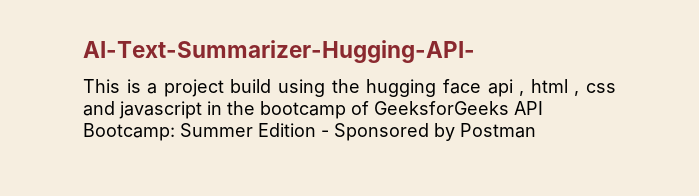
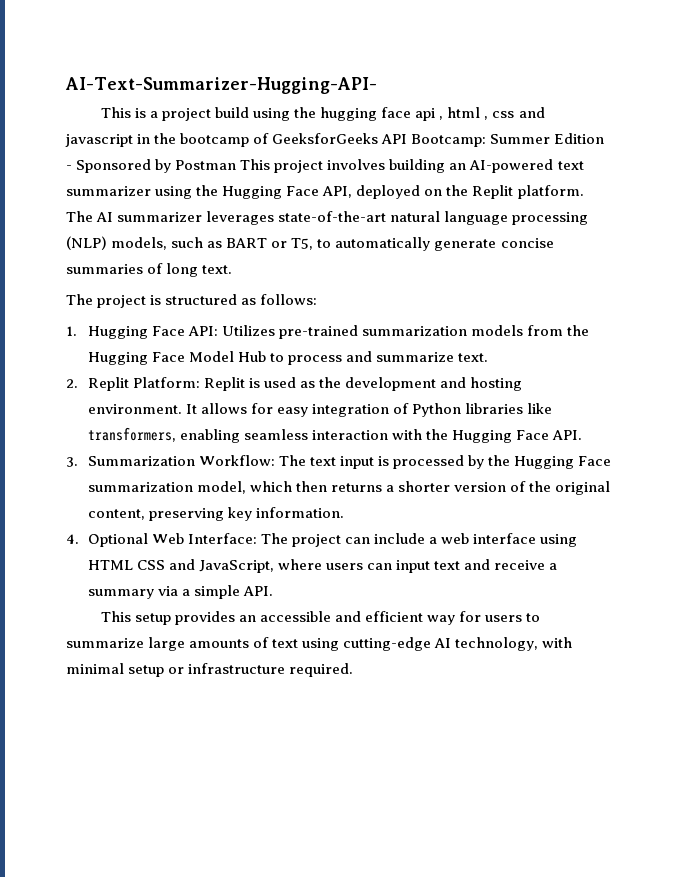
(536, 130) none -> [240,159,584,173] [66,185,584,199] [66,211,589,225] [66,236,554,251] [66,263,233,277] [66,294,318,308] [66,325,589,339] [87,351,488,365] [66,377,523,391] [87,403,553,417] [87,427,582,443] [66,455,612,469] [87,481,611,495] [87,507,344,521] [66,533,578,547] [87,559,558,573] [87,585,273,599] [100,611,541,625] [66,637,573,651] [66,663,354,677] This project involves building an AI-powered text summarizer using the Hugging Face API, deployed on the Replit platform. The AI summarizer leverages state-of-the-art natural language processing (NLP) models, such as BART or T5, to automatically generate concise summaries of long text. // The project is structured as follows: // 1. Hugging Face API: Utilizes pre-trained summarization models from the Hugging Face Model Hub to process and summarize text. // 2. Replit Platform: Replit is used as the development and hosting environment. It allows for easy integration of Python libraries like transformers, enabling seamless interaction with the Hugging Face API. // 3. Summarization Workflow: The text input is processed by the Hugging Face summarization model, which then returns a shorter version of the original content, preserving key information. // 4. Optional Web Interface: The project can include a web interface using HTML CSS and JavaScript, where users can input text and receive a summary via a simple API. // This setup provides an accessible and efficient way for users to summarize large amounts of text using cutting-edge AI technology, with minimal setup or infrastructure required.

